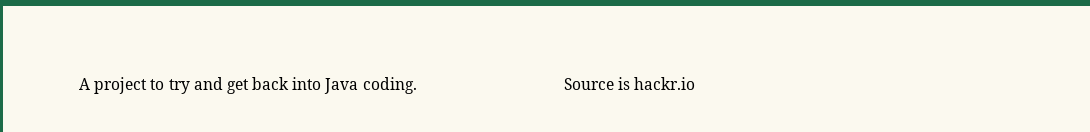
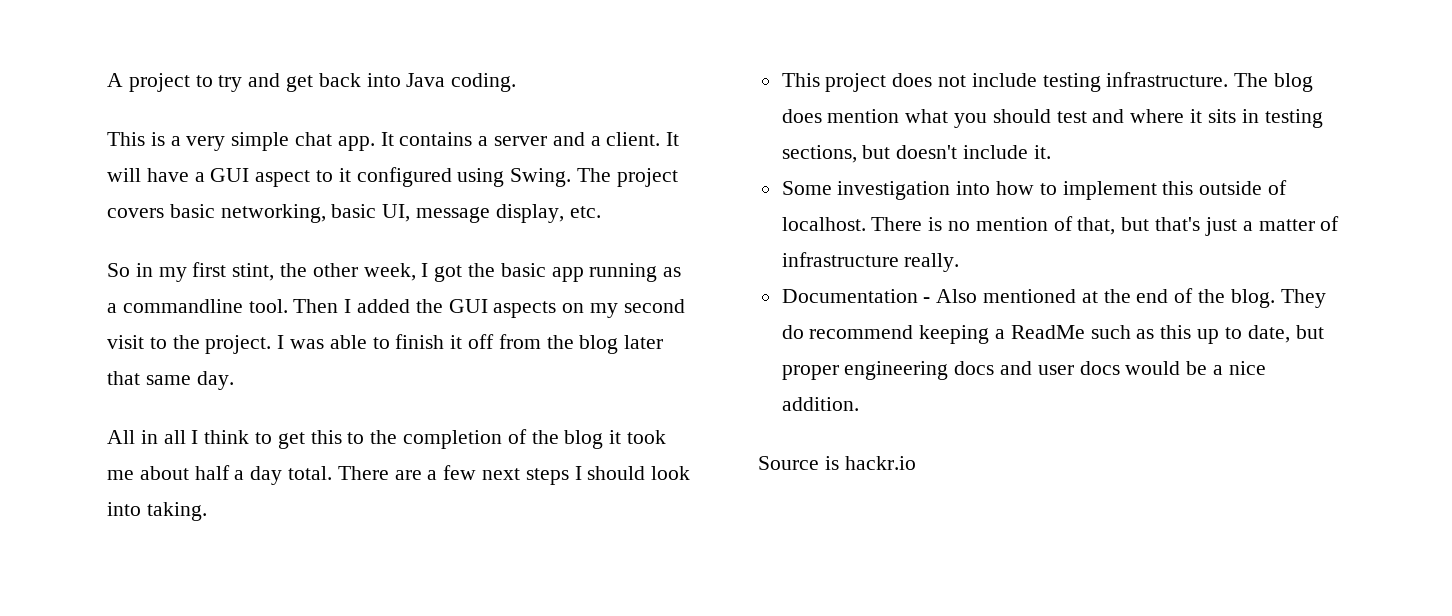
(417, 85) none -> [107,132,680,151] [107,167,678,187] [107,204,601,223] [107,262,682,282] [107,299,685,318] [107,334,664,354] [107,371,234,390] [107,429,667,449] [107,465,691,485] [107,502,207,521] [781,72,1314,92] [781,109,1323,128] [781,145,1051,163] [781,180,1288,200] [781,216,1340,236] [781,252,960,272] [781,288,1326,308] [781,325,1324,344] [781,361,1266,380] [781,397,859,411] // This is a very simple chat app. It contains a server and a client. It will have a GUI aspect to it configured using Swing. The project covers basic networking, basic UI, message display, etc. // So in my first stint, the other week, I got the basic app running as a commandline tool. Then I added the GUI aspects on my second visit to the project. I was able to finish it off from the blog later that same day. // All in all I think to get this to the completion of the blog it took me about half a day total. There are a few next steps I should look into taking. // This project does not include testing infrastructure. The blog does mention what you should test and where it sits in testing sections, but doesn't include it. // Some investigation into how to implement this outside of localhost. There is no mention of that, but that's just a matter of infrastructure really. // Documentation - Also mentioned at the end of the blog. They do recommend keeping a ReadMe such as this up to date, but proper engineering docs and user docs would be a nice addition.

